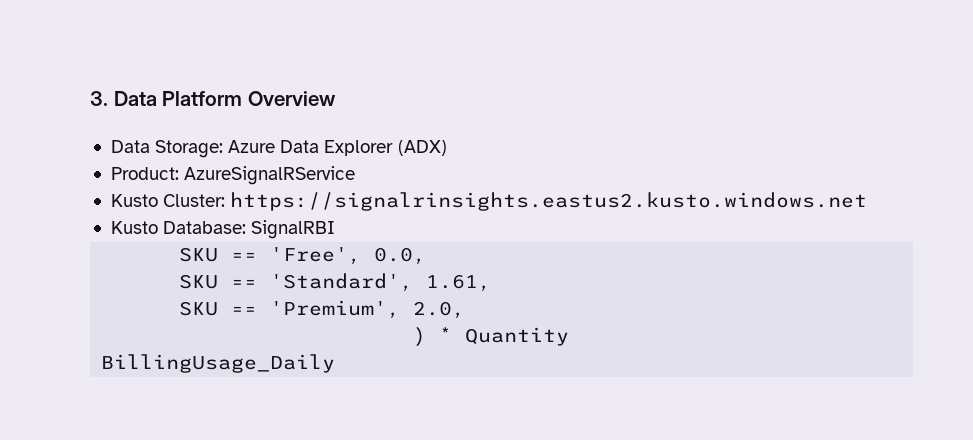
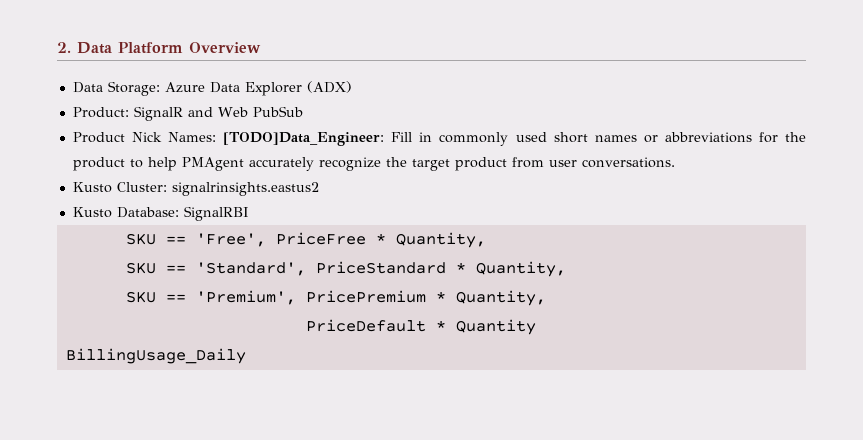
[90,91,108,106] 3. -> [57,42,71,53] 2.
[184,166,356,185] AzureSignalRService -> [133,106,303,121] [72,132,806,146] [72,157,675,171] SignalR and Web PubSub // Product Nick Names: [TODO]Data_Engineer: Fill in commonly used short names or abbreviations for the product to help PMAgent accurately recognize the target product from user conversations.
[230,192,868,211] https://signalrinsights.eastus2.kusto.windows.net -> [171,182,319,196] signalrinsights.eastus2
[374,247,427,265] 0.0, -> [275,232,486,248] PriceFree * Quantity,
[426,274,492,292] 1.61, -> [315,261,566,277] PriceStandard * Quantity,
[413,301,466,319] [413,327,427,347] 2.0, // ) -> [305,290,546,306] [305,319,426,332] PricePremium * Quantity, // PriceDefault

